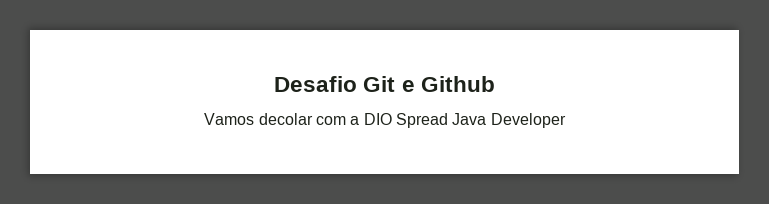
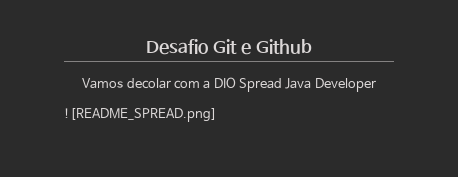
(566, 120) none -> [64,108,217,122] // ![README_SPREAD.png]

